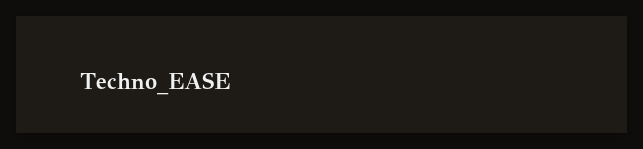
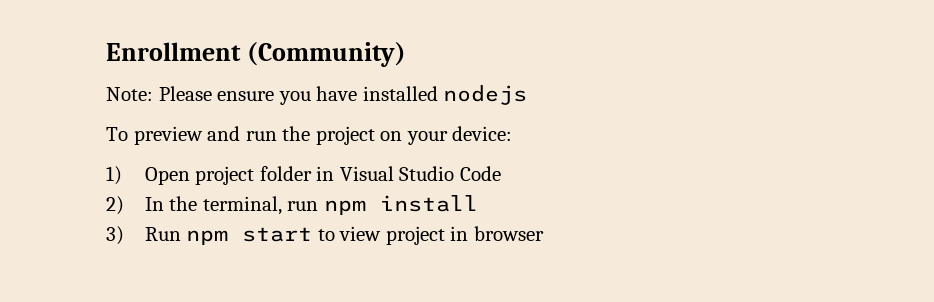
[80,72,230,95] Techno_EASE -> [106,42,407,67] [106,85,528,105] [106,126,513,145] [106,166,501,185] [106,195,478,215] [106,226,544,245] Enrollment (Community) // Note: Please ensure you have installed nodejs // To preview and run the project on your device: // 1) Open project folder in Visual Studio Code // 2) In the terminal, run npm install // 3) Run npm start to view project in browser

